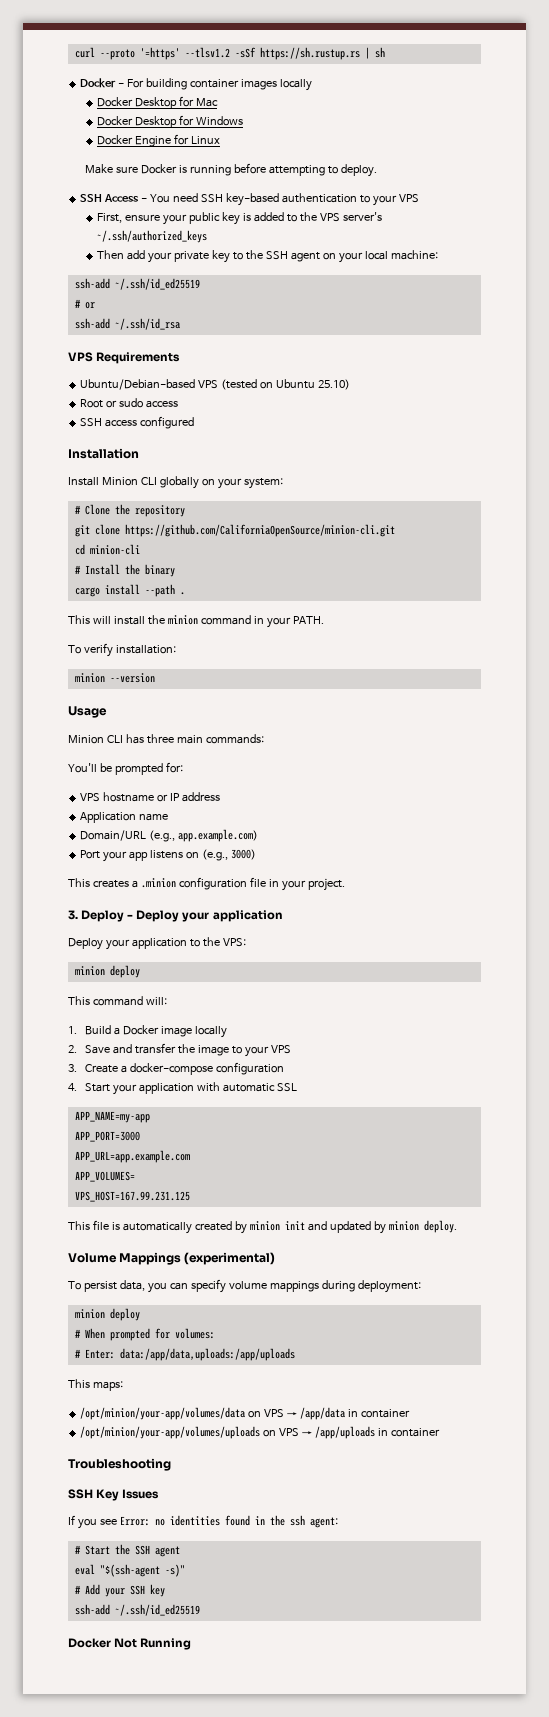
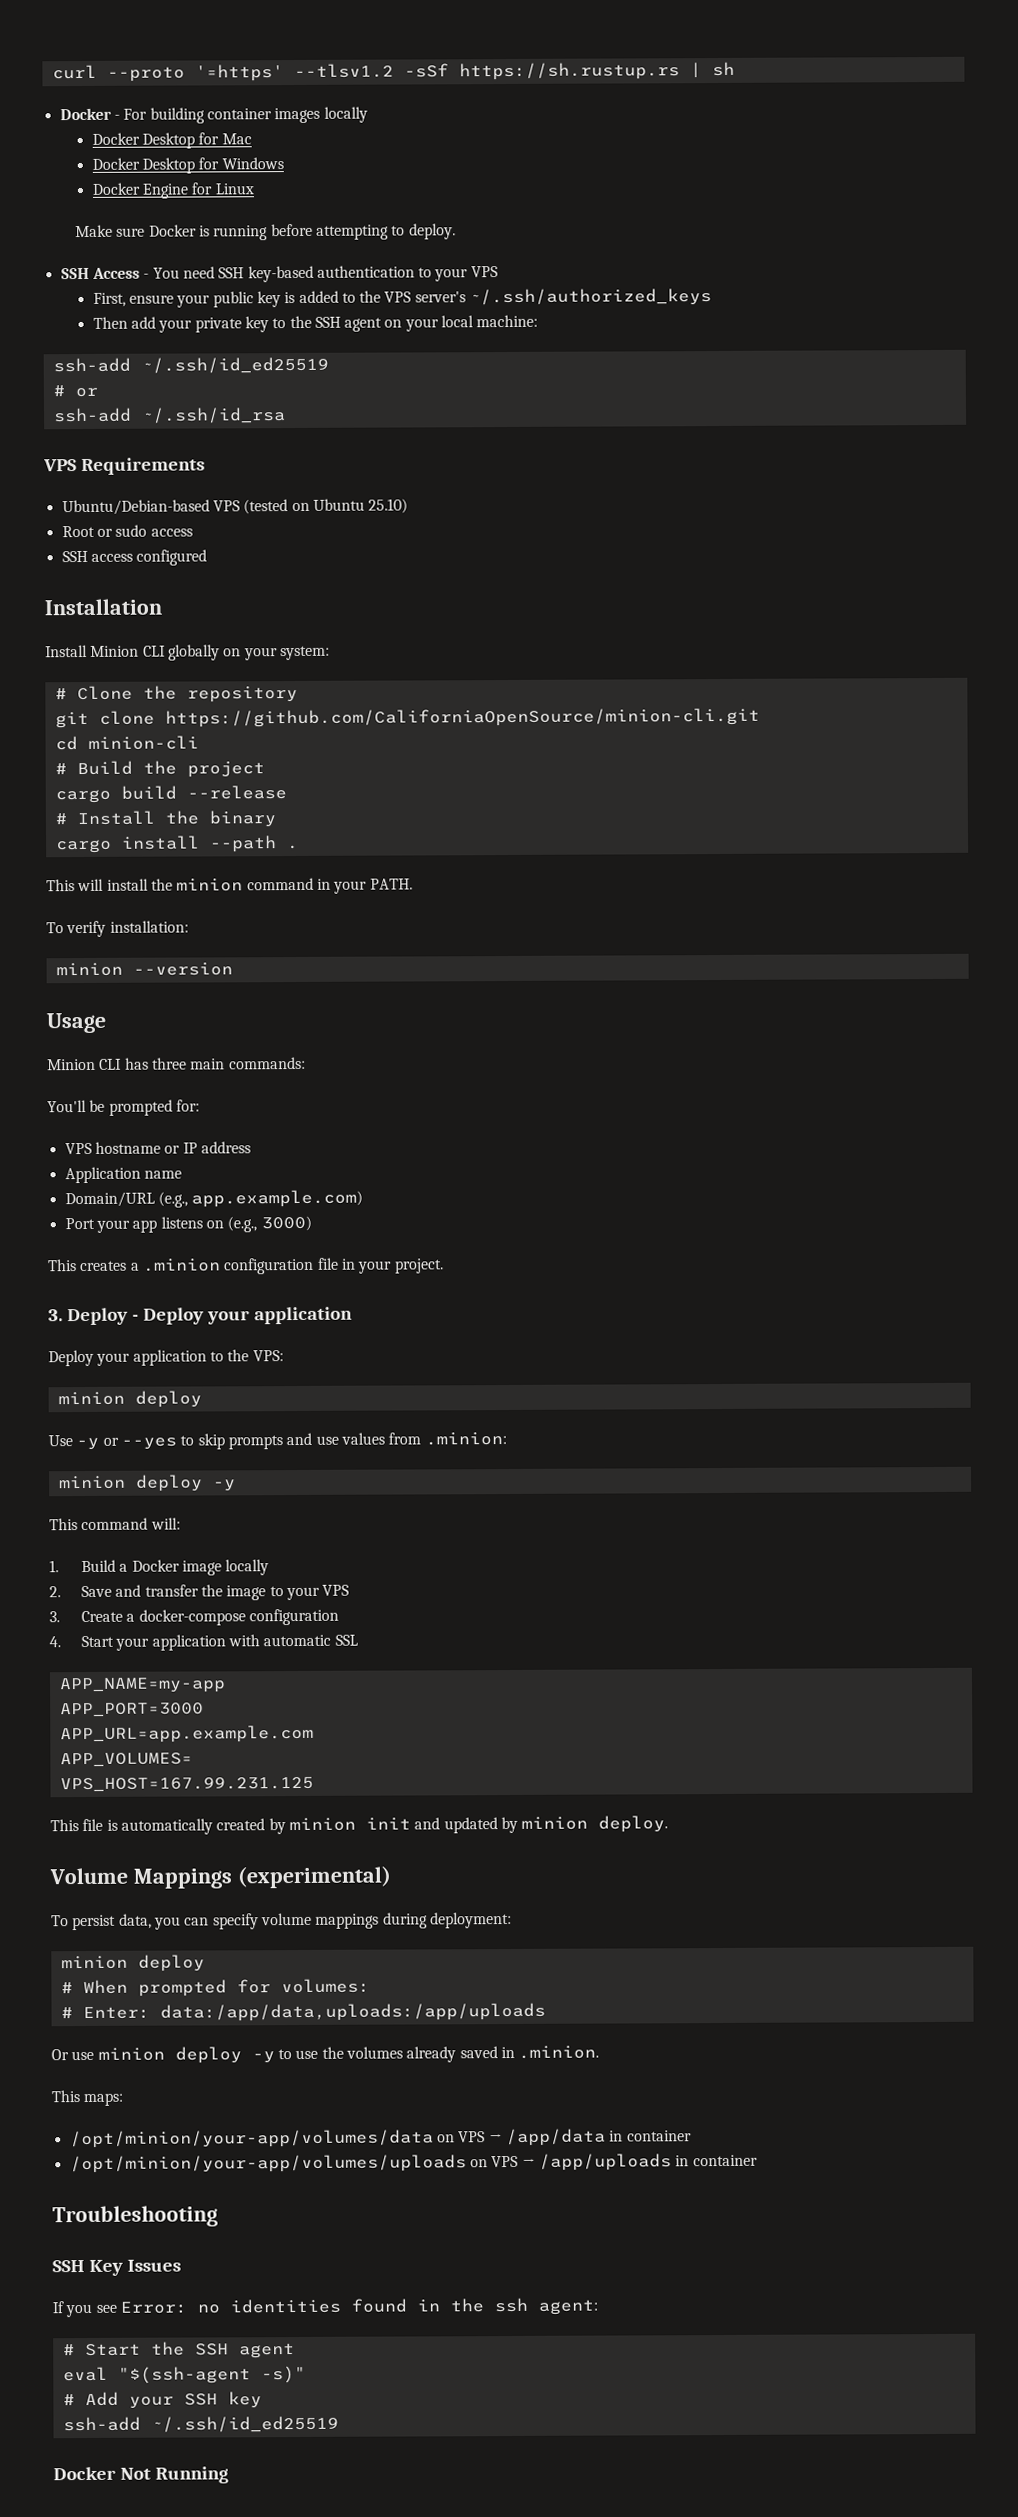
(140, 549) none -> [54,760,265,778] [54,785,287,804] // # Build the project // cargo build --release
(140, 971) none -> [48,1432,507,1451] [58,1474,236,1492] // Use -y or --yes to skip prompts and use values from .minion: // minion deploy -y
(295, 1354) none -> [51,2045,600,2064] // Or use minion deploy -y to use the volumes already saved in .minion.

